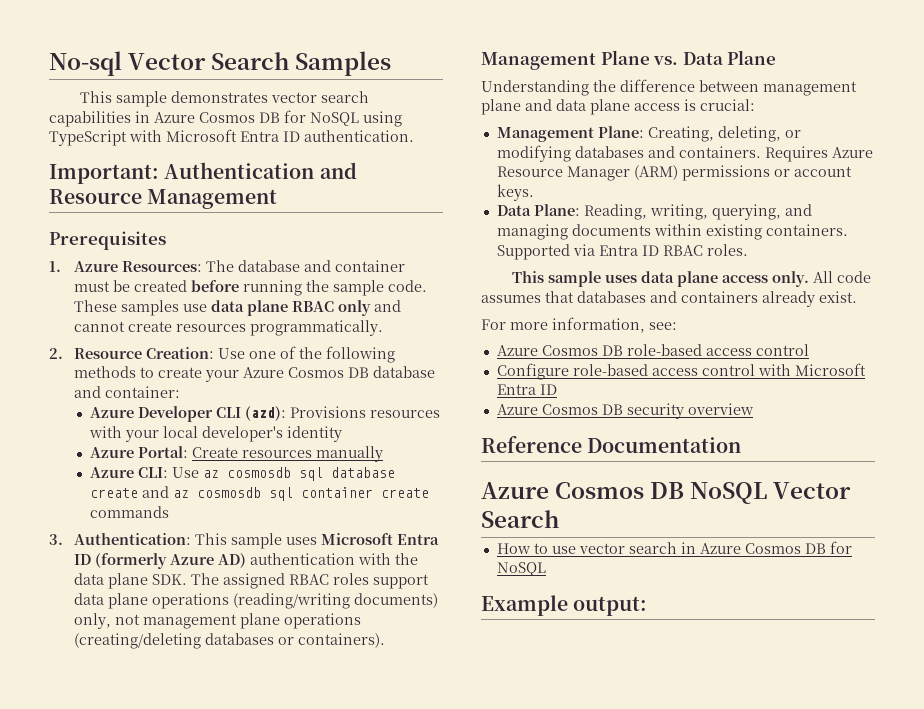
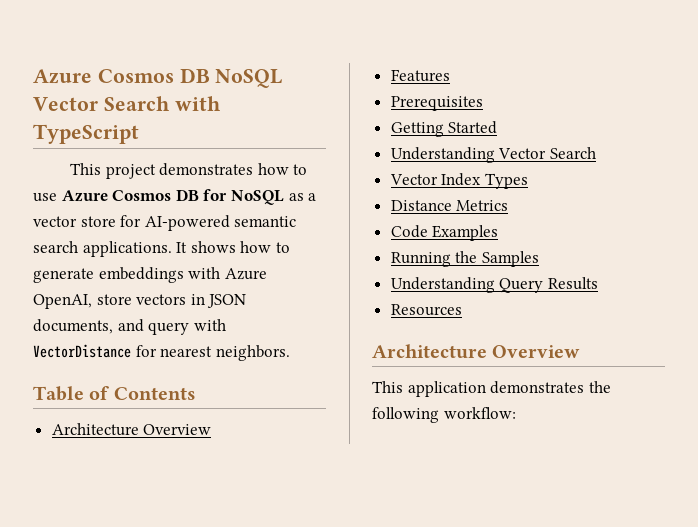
[49,51,392,76] [79,91,369,107] [49,110,402,127] [49,129,414,146] [49,162,357,184] [49,189,278,209] [49,231,166,250] [49,260,405,272] [73,280,427,296] [73,300,401,316] [73,320,383,336] [49,346,395,363] [73,366,435,382] [73,386,180,398] [89,406,440,422] [88,426,342,442] [89,446,383,462] [89,467,395,481] [89,486,429,501] [89,506,169,518] [49,533,439,549] [73,553,418,569] [73,573,429,589] [73,593,438,609] [73,613,361,629] [73,633,385,649] [481,50,777,70] [481,79,857,96] [481,99,755,115] [496,126,801,142] [496,145,873,162] [496,165,852,181] [496,184,534,201] [496,204,812,220] [496,224,848,240] [496,244,748,260] [511,271,871,287] [481,291,857,307] [481,317,677,333] [496,344,809,356] [496,363,866,380] [496,384,557,395] [496,403,754,419] [481,436,742,453] No-sql Vector Search Samples // This sample demonstrates vector search capabilities in Azure Cosmos DB for NoSQL using TypeScript with Microsoft Entra ID authentication. // Important: Authentication and Resource Management // Prerequisites // 1. Azure Resources: The database and container must be created before running the sample code. These samples use data plane RBAC only and cannot create resources programmatically. // 2. Resource Creation: Use one of the following methods to create your Azure Cosmos DB database and container: // Azure Developer CLI (azd): Provisions resources with your local developer's identity // Azure Portal: Create resources manually // Azure CLI: Use az cosmosdb sql database create and az cosmosdb sql container create commands // 3. Authentication: This sample uses Microsoft Entra ID (formerly Azure AD) authentication with the data plane SDK. The assigned RBAC roles support data plane operations (reading/writing documents) only, not management plane operations (creating/deleting databases or containers). // Management Plane vs. Data Plane // Understanding the difference between management plane and data plane access is crucial: // Management Plane: Creating, deleting, or modifying databases and containers. Requires Azure Resource Manager (ARM) permissions or account keys. // Data Plane: Reading, writing, querying, and managing documents within existing containers. Supported via Entra ID RBAC roles. // This sample uses data plane access only. All code assumes that databases and containers already exist. // For more information, see: // Azure Cosmos DB role-based access control // Configure role-based access control with Microsoft Entra ID // Azure Cosmos DB security overview // Reference Documentation // -> (33, 76) none
[496,541,852,554] [496,562,546,576] [481,595,648,616] // How to use vector search in Azure Cosmos DB for NoSQL // Example output: -> [174,96,221,111] [33,124,139,144] [70,163,308,179] [33,189,317,205] [33,215,297,231] [33,241,290,257] [33,267,267,283] [33,294,247,309] [33,319,226,335] [33,344,290,361] [33,386,196,401] [51,423,212,436] [390,69,450,82] [390,96,483,111] [390,121,498,137] [390,147,596,163] [389,173,528,189] [390,200,509,211] [390,225,499,241] [390,251,539,267] [390,277,598,293] [390,304,462,316] [372,344,581,359] [372,381,611,397] [372,407,516,423] with TypeScript // This project demonstrates how to use Azure Cosmos DB for NoSQL as a vector store for AI-powered semantic search applications. It shows how to generate embeddings with Azure OpenAI, store vectors in JSON documents, and query with VectorDistance for nearest neighbors. // Table of Contents // Architecture Overview // Features // Prerequisites // Getting Started // Understanding Vector Search // Vector Index Types // Distance Metrics // Code Examples // Running the Samples // Understanding Query Results // Resources // Architecture Overview // This application demonstrates the following workflow:

